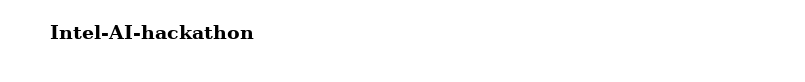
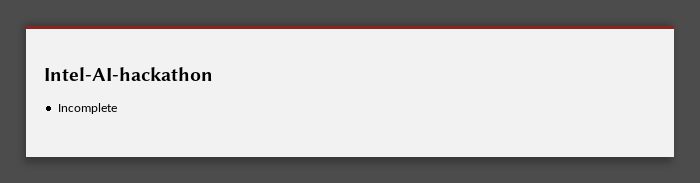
(254, 32) none -> [57,103,117,114] // Incomplete

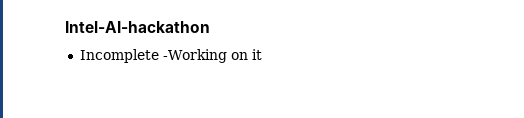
(117, 108) none -> [162,49,262,63] -Working on it

